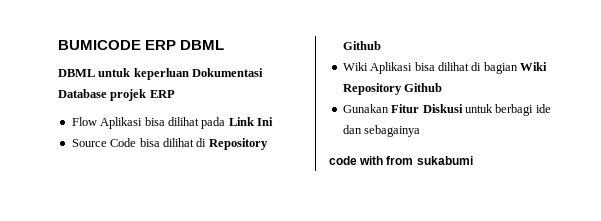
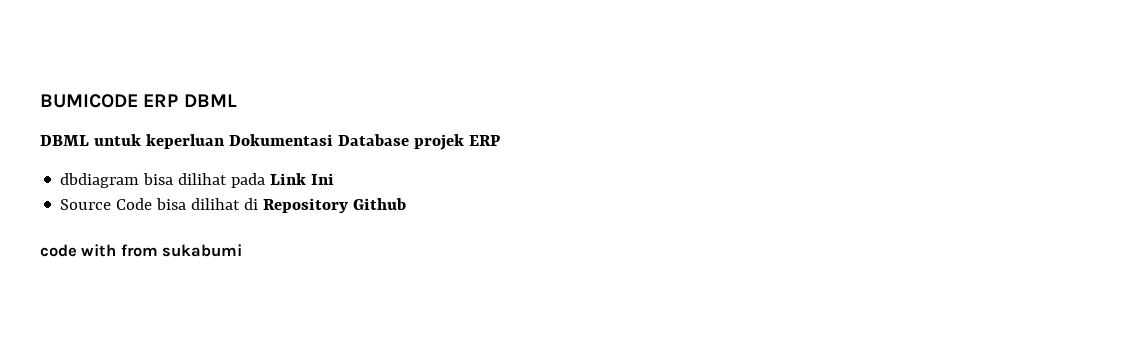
[71,117,143,129] Flow Aplikasi -> [60,173,140,188] dbdiagram
[342,62,547,74] [342,83,443,95] [342,104,551,116] [342,125,421,137] // Wiki Aplikasi bisa dilihat di bagian Wiki Repository Github // Gunakan Fitur Diskusi untuk berbagi ide dan sebagainya -> (407, 204) none

